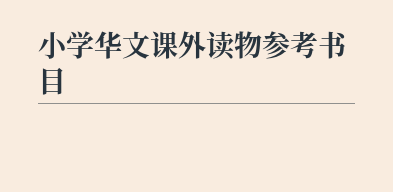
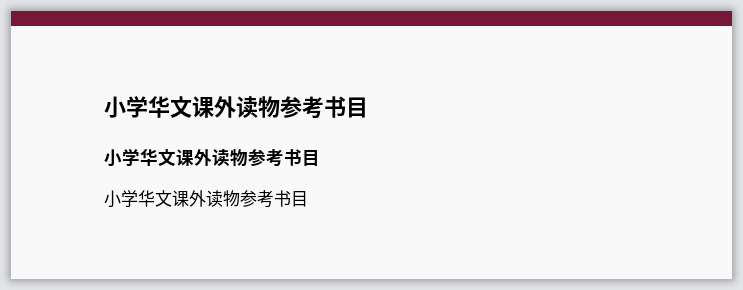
[38,31,347,60] [38,67,66,95] 小学华文课外读物参考书目 -> [104,96,368,119] [104,148,320,167] [104,190,308,208] 小学华文课外读物参考书目 // 小学华文课外读物参考书目 // 小学华文课外读物参考书目

